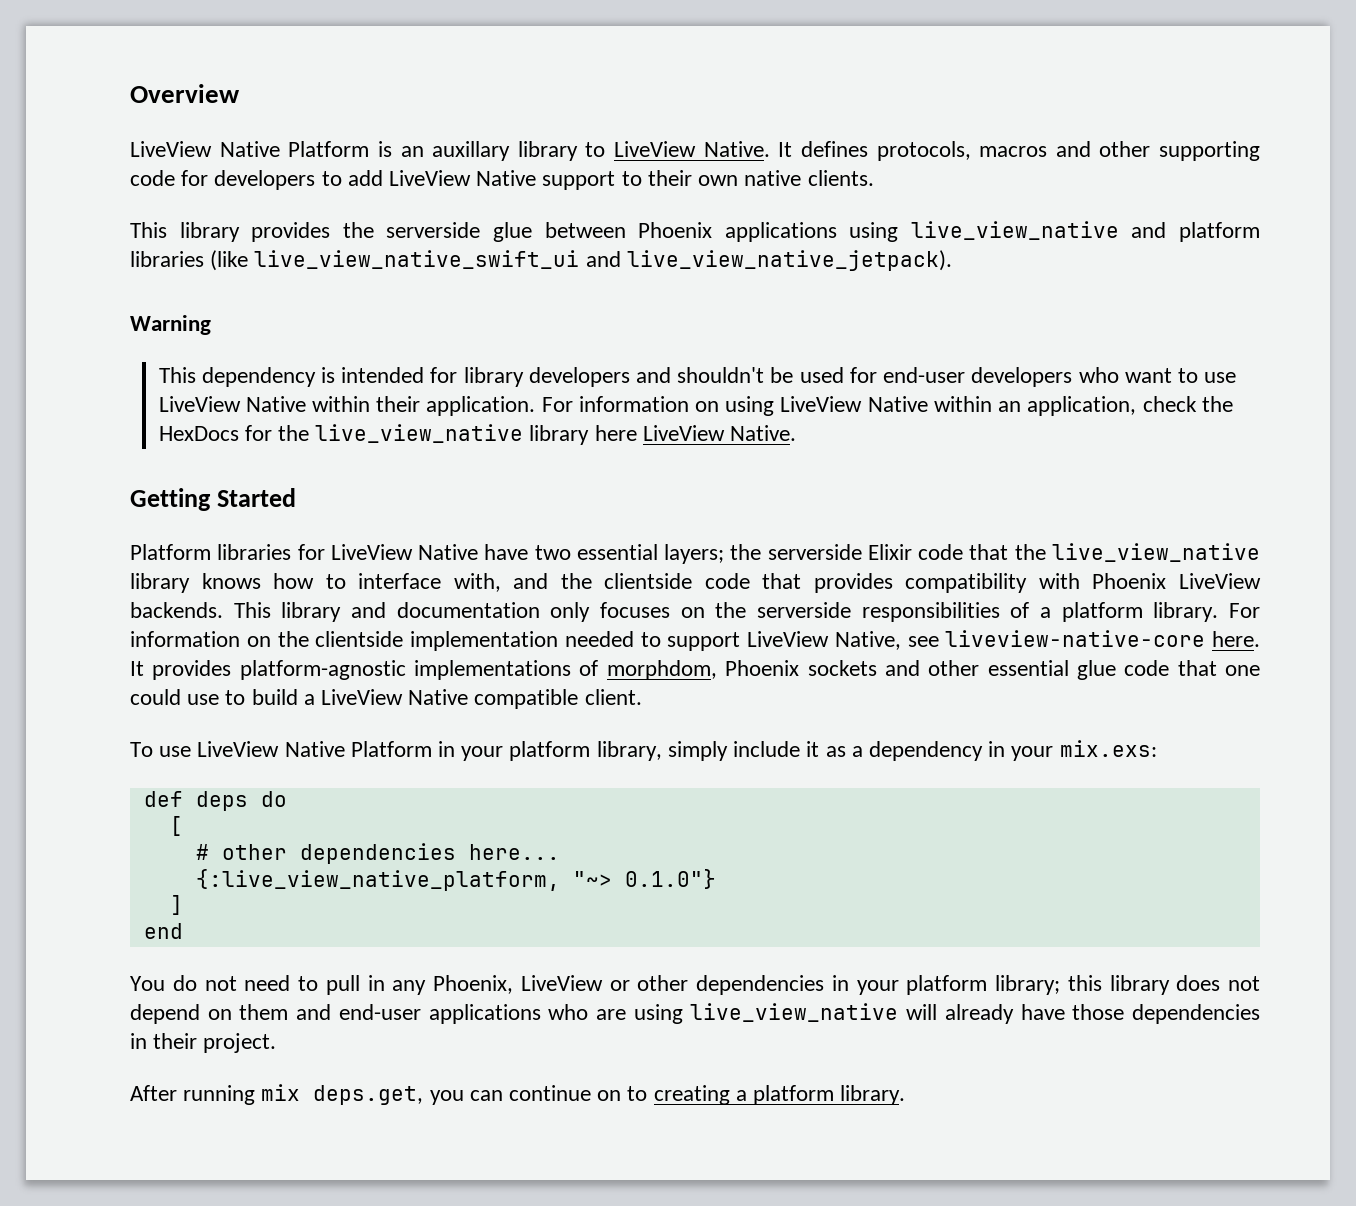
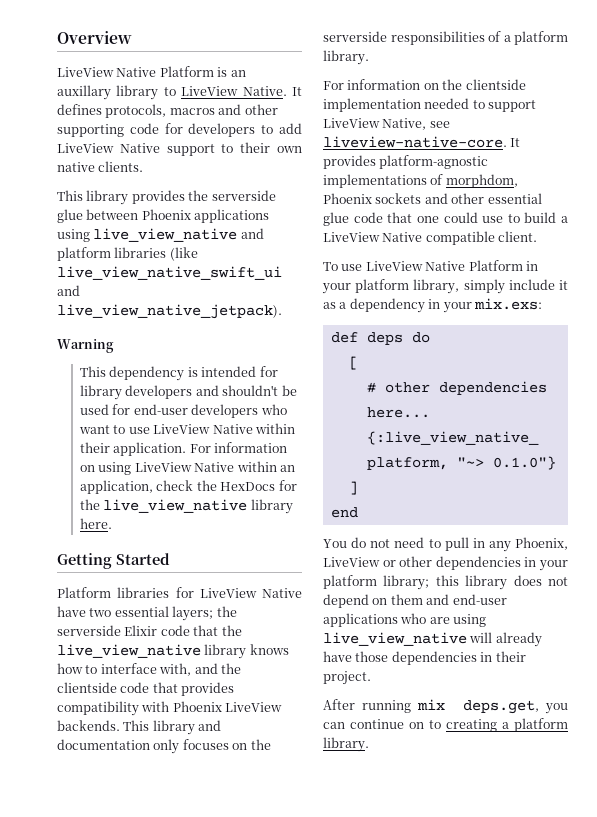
[594,425,797,441] here LiveView Native. -> [80,518,113,529] here.
(1219, 612) none -> (369, 57) //
[945,630,1260,647] liveview-native-core here. -> [323,136,507,148] liveview-native-core.

